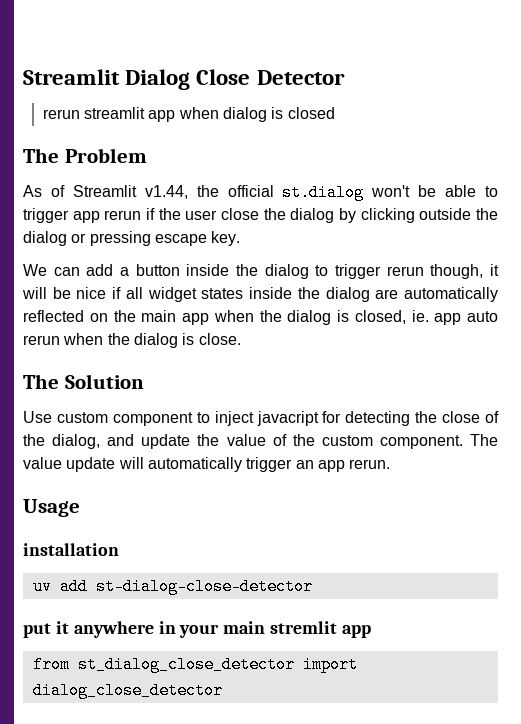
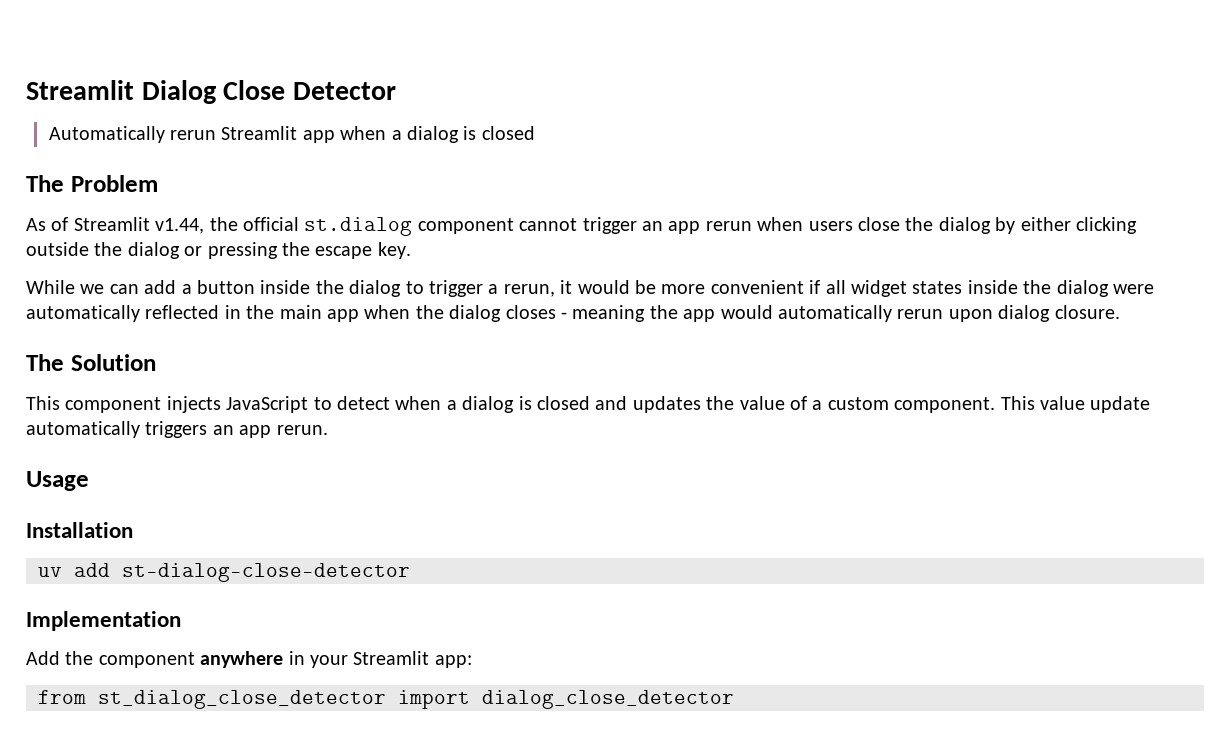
[42,107,219,122] rerun streamlit app when -> [48,126,402,143] Automatically rerun Streamlit app when a
[371,185,498,197] [23,208,218,223] won't be able to trigger app rerun if the user -> [417,217,853,234] component cannot trigger an app rerun when users
(356, 215) none -> [1020,217,1071,231] either
(151, 238) none -> [282,242,310,256] the
[23,264,47,276] We -> [26,280,105,294] While we
[386,264,500,279] [22,287,107,299] rerun though, it will be nice -> [488,280,804,297] a rerun, it would be more convenient
[375,289,399,299] are -> [1113,284,1154,294] were
[89,313,108,322] on -> [224,305,241,319] in
[337,310,498,325] [23,333,241,348] [23,374,144,389] [23,411,499,426] [23,434,191,449] is closed, ie. app auto rerun when the dialog is close. // The Solution // Use custom component to inject javacript for detecting the close of the dialog, and update -> [505,305,1120,322] [26,354,156,371] [26,396,701,413] closes - meaning the app would automatically rerun upon dialog closure. // The Solution // This component injects JavaScript to detect when a dialog is closed and updates
[292,434,315,446] the -> [812,400,823,410] a
[470,434,499,446] The -> [1000,396,1035,410] This
[118,457,293,472] will automatically trigger -> [26,421,208,438] automatically triggers
[23,543,119,556] installation -> [26,522,133,538] Installation
[23,621,372,638] put it anywhere in your main stremlit app -> [26,611,181,631] [26,651,472,668] Implementation // Add the component anywhere in your Streamlit app:

